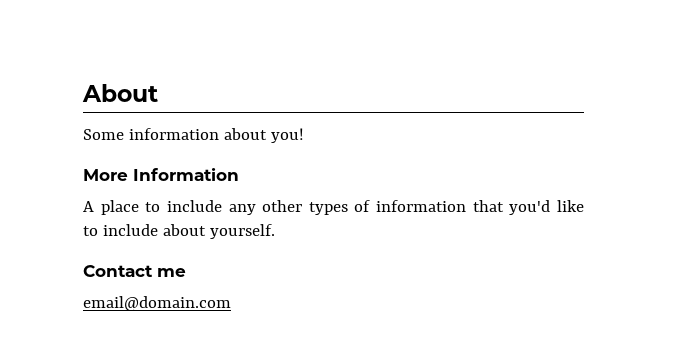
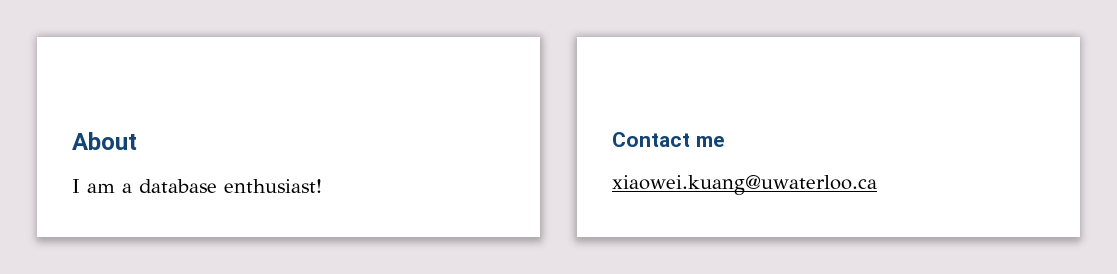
[83,128,304,143] [83,168,239,181] [83,200,584,215] [83,224,275,239] Some information about you! // More Information // A place to include any other types of information that you'd like to include about yourself. -> [72,179,322,193] I am a database enthusiast!
[83,296,231,311] email@domain.com -> [612,175,877,195] xiaowei.kuang@uwaterloo.ca

